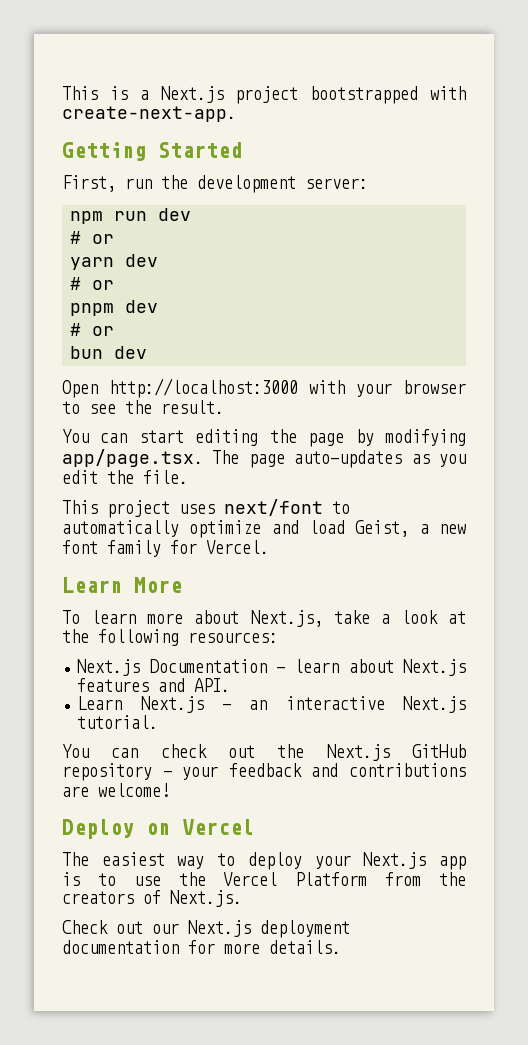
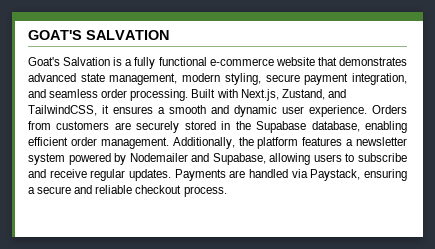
[62,86,466,104] [62,106,236,122] [62,142,242,161] [62,175,368,193] [70,208,192,224] [70,231,115,244] [70,254,159,270] [70,277,115,290] [70,300,159,316] [70,323,115,336] [70,346,148,359] [62,378,466,398] [62,400,224,414] [62,429,466,447] [62,449,466,468] [62,470,188,484] [62,499,350,518] [62,520,466,538] [62,540,269,557] [62,577,182,593] [62,610,466,627] [62,629,278,646] [77,659,466,676] [77,678,231,692] [77,696,466,713] [77,715,159,729] [62,744,466,761] [62,763,466,781] [62,783,170,797] [62,819,254,839] [62,852,467,870] [62,872,466,886] [62,890,242,907] [62,920,350,938] [62,940,341,954] This is a Next.js project bootstrapped with create-next-app. // Getting Started // First, run the development server: // npm run dev // # or // yarn dev // # or // pnpm dev // # or // bun dev // Open http://localhost:3000 with your browser to see the result. // You can start editing the page by modifying app/page.tsx. The page auto-updates as you edit the file. // This project uses next/font to automatically optimize and load Geist, a new font family for Vercel. // Learn More // To learn more about Next.js, take a look at the following resources: // Next.js Documentation - learn about Next.js features and API. // Learn Next.js - an interactive Next.js tutorial. // You can check out the Next.js GitHub repository - your feedback and contributions are welcome! // Deploy on Vercel // The easiest way to deploy your Next.js app is to use the Vercel Platform from the creators of Next.js. // Check out our Next.js deployment documentation for more details. -> [28,30,169,40] [28,57,407,69] [28,73,408,85] [28,89,346,101] [28,105,407,117] [28,121,407,133] [28,137,407,149] [28,153,407,165] [28,169,407,181] [28,185,227,197] GOAT'S SALVATION // Goat's Salvation is a fully functional e-commerce website that demonstrates advanced state management, modern styling, secure payment integration, and seamless order processing. Built with Next.js, Zustand, and TailwindCSS, it ensures a smooth and dynamic user experience. Orders from customers are securely stored in the Supabase database, enabling efficient order management. Additionally, the platform features a newsletter system powered by Nodemailer and Supabase, allowing users to subscribe and receive regular updates. Payments are handled via Paystack, ensuring a secure and reliable checkout process.

